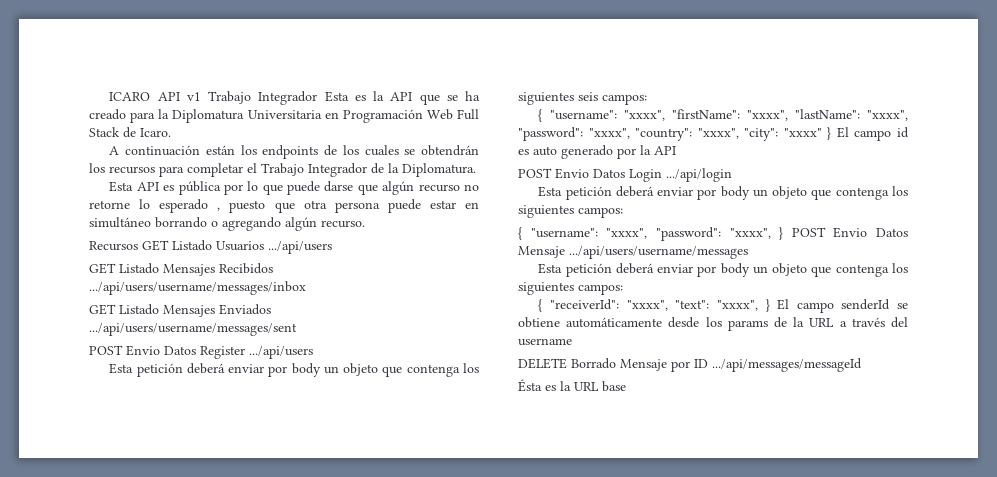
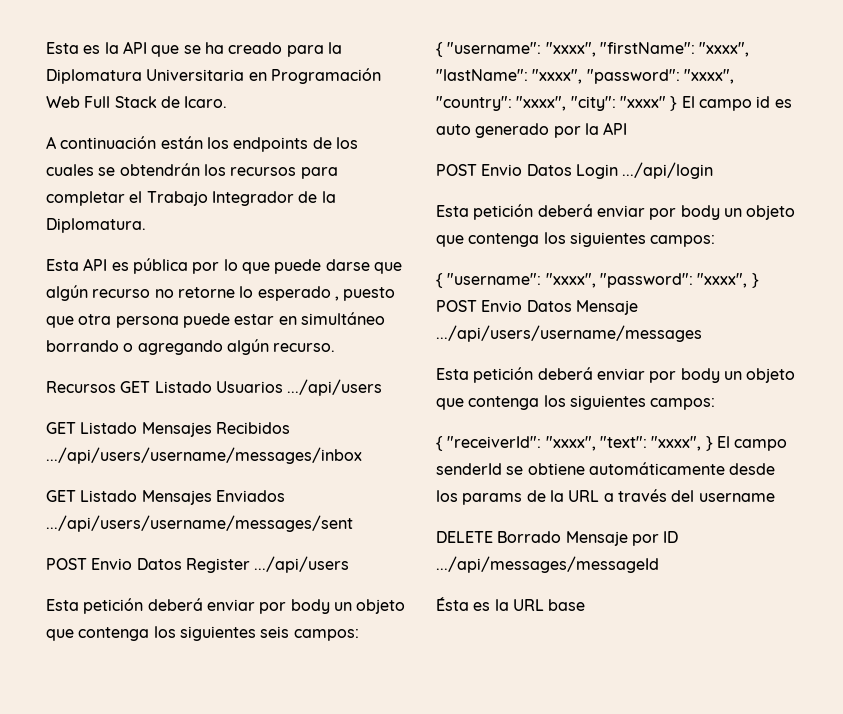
[109,91,318,105] ICARO API v1 Trabajo Integrador -> (46, 48) none

